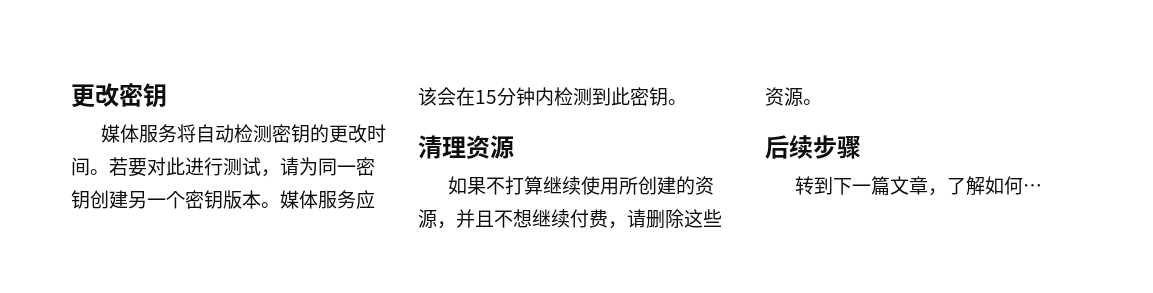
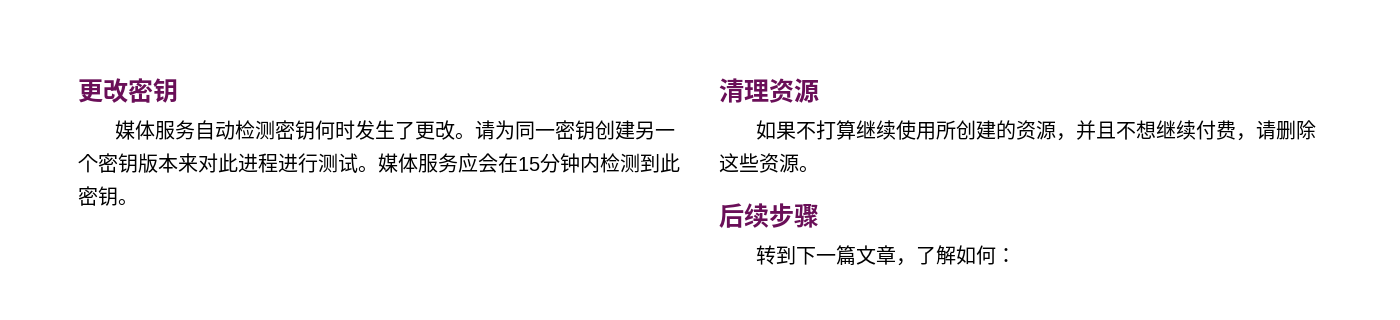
[177,124,197,143] 将 -> (195, 130) none
[310,124,387,143] [71,157,280,177] 的更改时间。若要对此进行测试， -> [314,120,475,140] 何时发生了更改。
(261, 199) none -> [178,153,358,173] 来对此进程进行测试
[418,87,437,106] 该 -> (478, 163) none
[1023,184,1043,193] … -> [995,248,1016,263] ：

